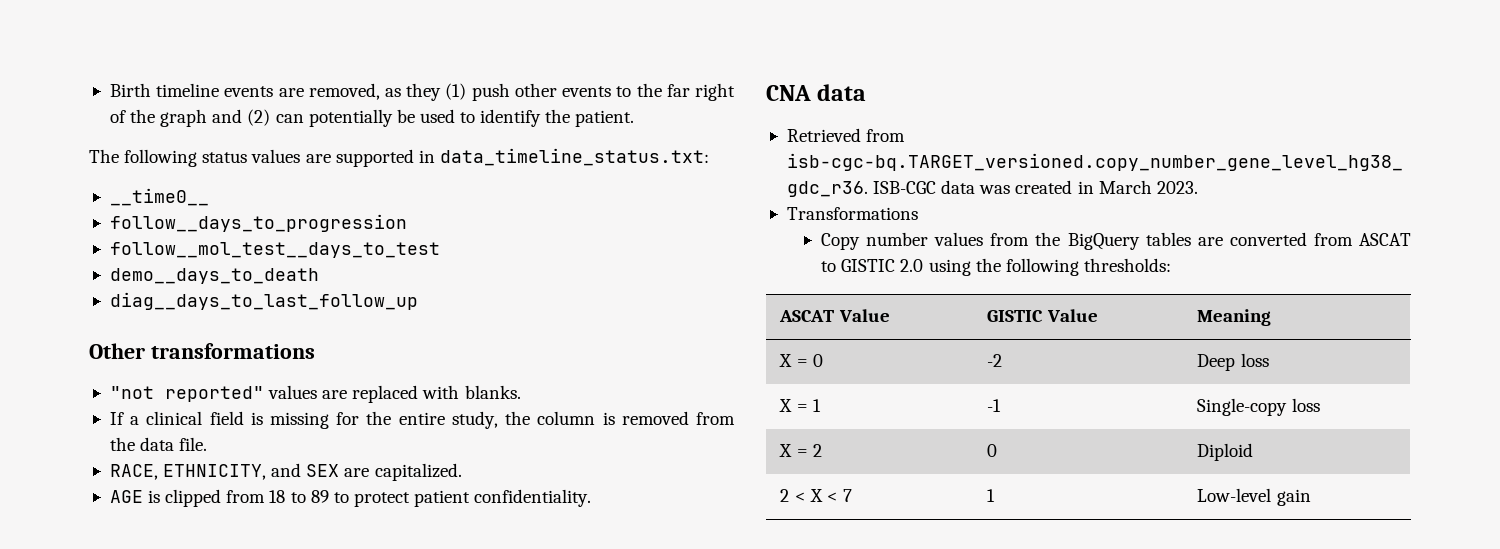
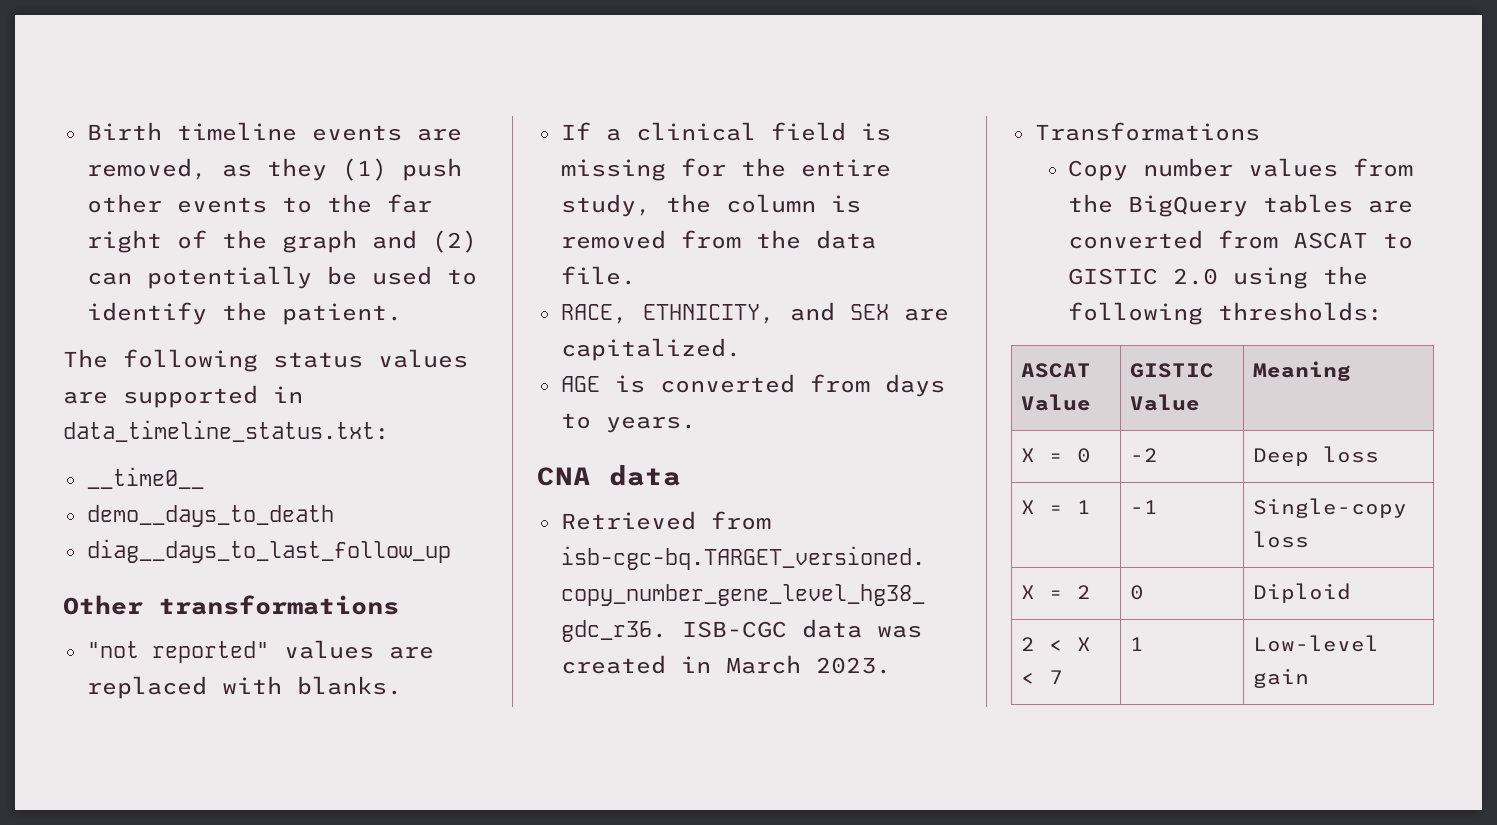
[109,214,407,232] [109,242,440,258] // follow__days_to_progression // follow__mol_test__days_to_test -> (204, 478) none
[165,489,592,507] clipped from 18 to 89 to protect patient confidentiality. -> [659,374,945,397] [560,413,696,433] converted from days to years.

